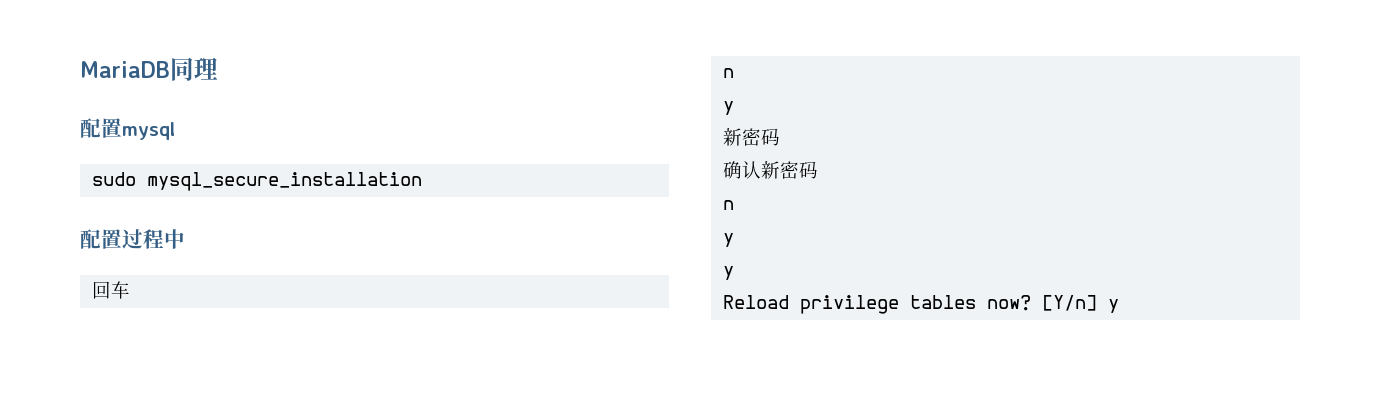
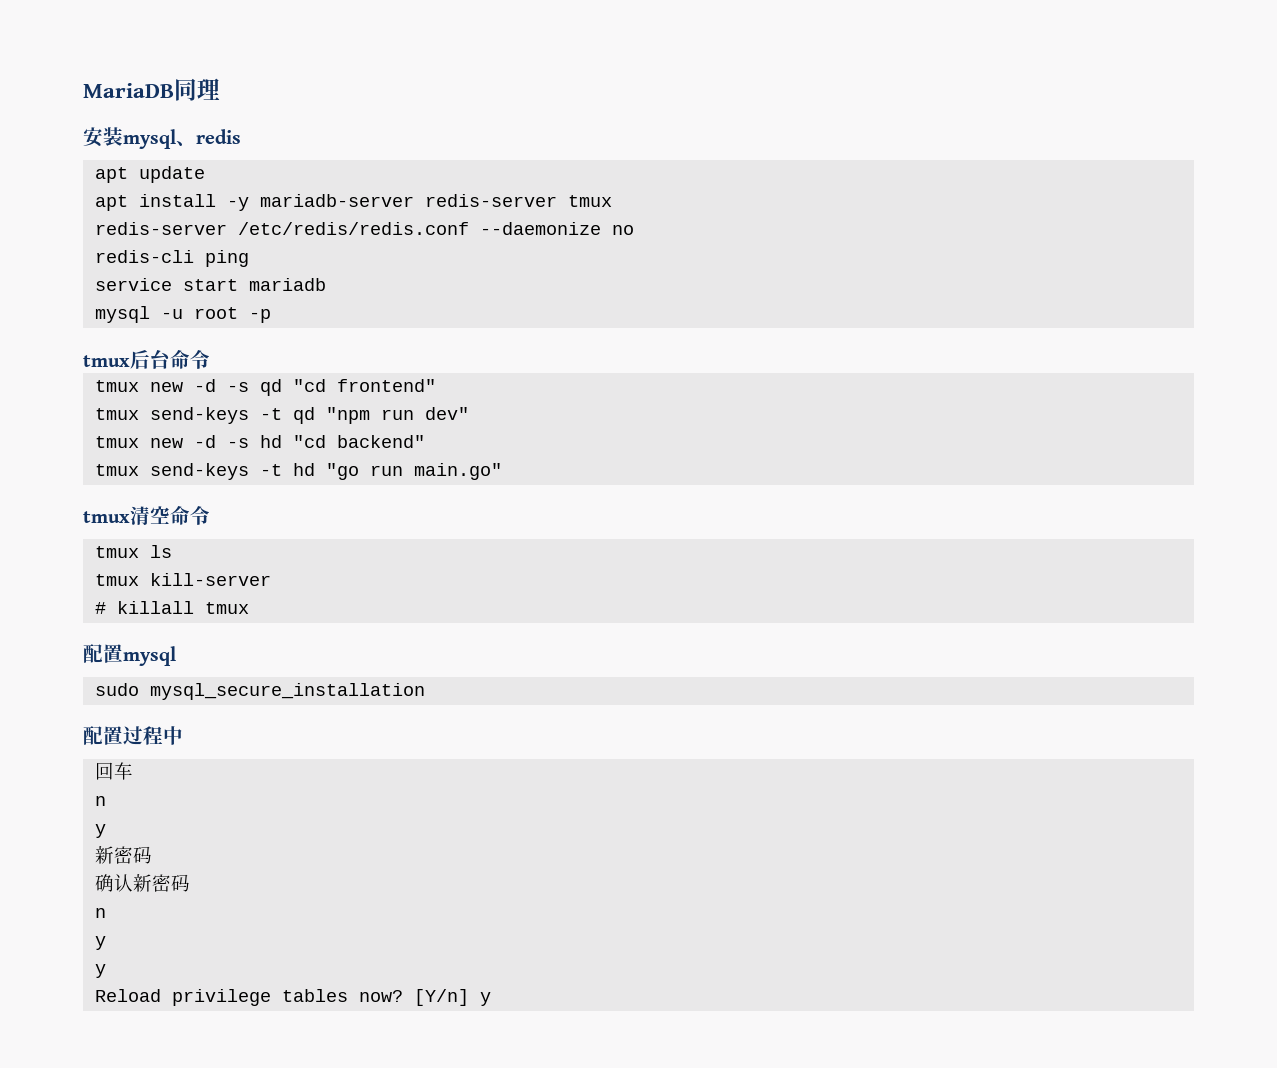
(218, 68) none -> [83,127,241,149] [94,166,205,183] [94,194,612,211] [94,222,634,235] [94,250,249,267] [94,278,326,291] [94,306,271,323] [83,349,210,369] [94,379,436,396] [94,407,469,424] [94,435,425,448] [94,463,502,480] [83,506,210,525] [94,545,172,558] [94,573,271,586] [94,601,249,614] // 安装mysql、redis // apt update // apt install -y mariadb-server redis-server tmux // redis-server /etc/redis/redis.conf --daemonize no // redis-cli ping // service start mariadb // mysql -u root -p // tmux后台命令 // tmux new -d -s qd "cd frontend" // tmux send-keys -t qd "npm run dev" // tmux new -d -s hd "cd backend" // tmux send-keys -t hd "go run main.go" // tmux清空命令 // tmux ls // tmux kill-server // # killall tmux

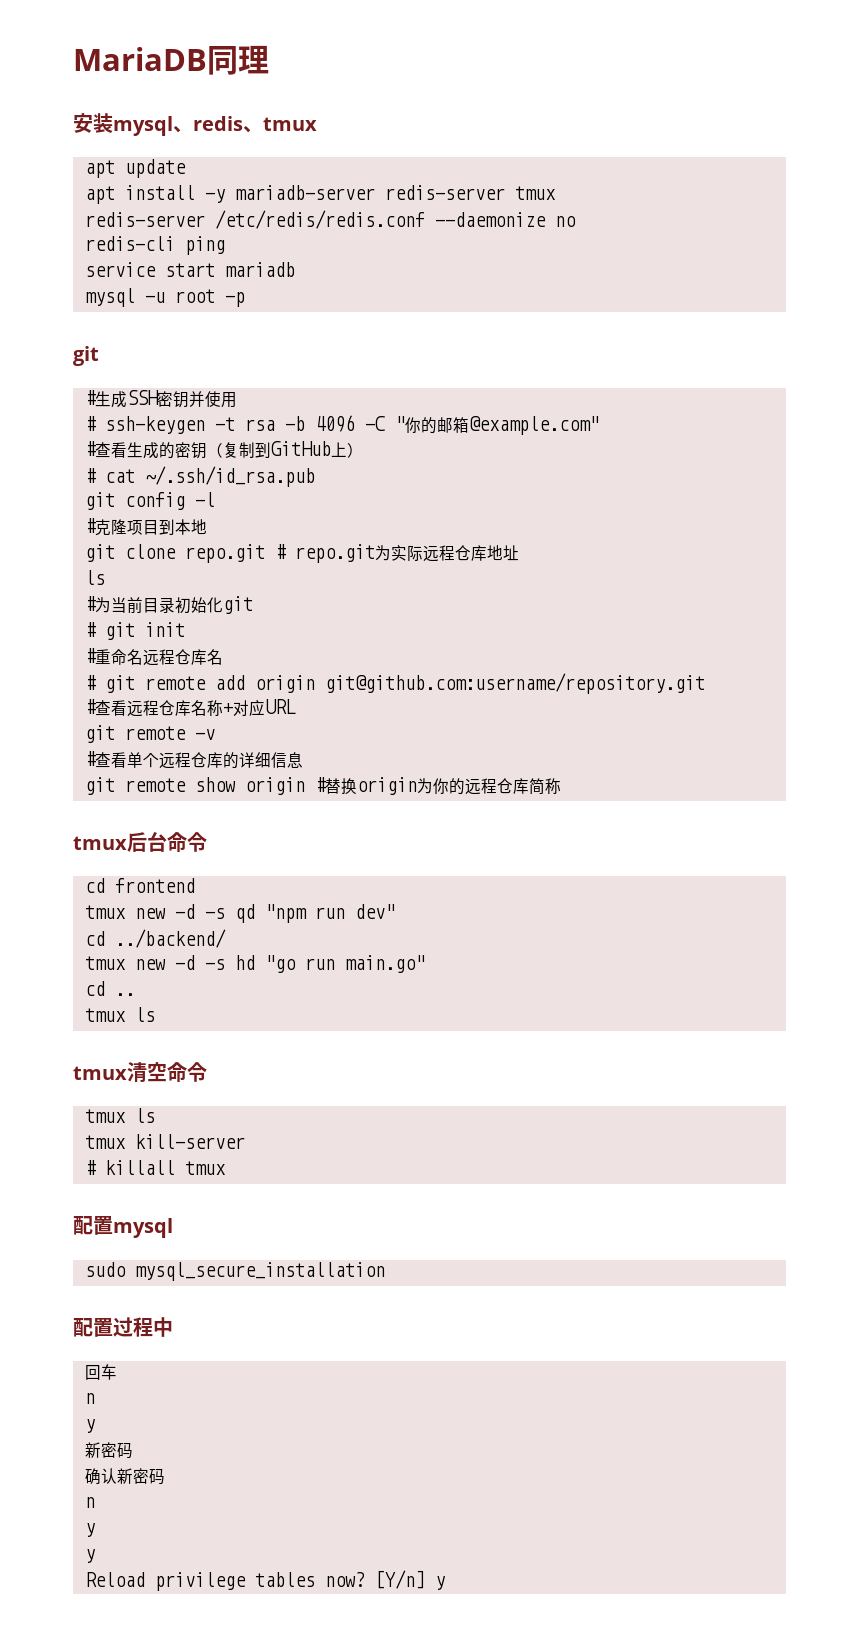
(241, 136) none -> [243,117,317,133] 、tmux
(271, 316) none -> [73,346,99,366] [85,390,237,408] [85,415,599,435] [85,441,363,459] [85,466,315,487] [85,492,215,510] [85,518,207,536] [85,544,519,563] [85,570,105,585] [85,596,253,614] [85,622,185,640] [85,648,223,666] [85,673,705,694] [85,699,296,717] [85,725,215,743] [85,751,303,769] [85,777,561,795] // git // #生成SSH密钥并使用 // # ssh-keygen -t rsa -b 4096 -C "你的邮箱@example.com" // #查看生成的密钥（复制到GitHub上） // # cat ~/.ssh/id_rsa.pub // git config -l // #克隆项目到本地 // git clone repo.git # repo.git为实际远程仓库地址 // ls // #为当前目录初始化git // # git init // #重命名远程仓库名 // # git remote add origin git@github.com:username/repository.git // #查看远程仓库名称+对应URL // git remote -v // #查看单个远程仓库的详细信息 // git remote show origin #替换origin为你的远程仓库简称
(210, 359) none -> [85,878,195,893] // cd frontend
[292,379,436,392] [94,407,315,424] "cd frontend" // tmux send-keys -t qd -> (255, 913) none
(469, 413) none -> [85,929,226,948] // cd ../backend/
[292,435,425,448] [94,463,315,480] "cd backend" // tmux send-keys -t hd -> (255, 962) none
(502, 471) none -> [85,981,135,996] [85,1007,155,1022] // cd .. // tmux ls

